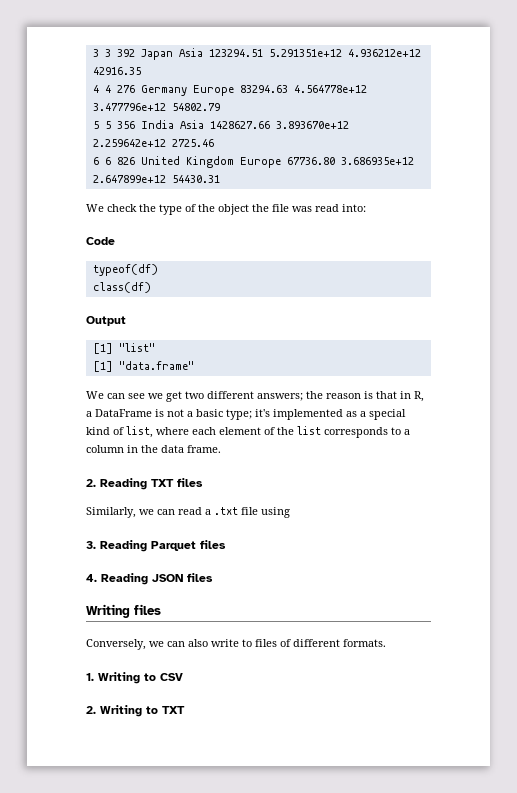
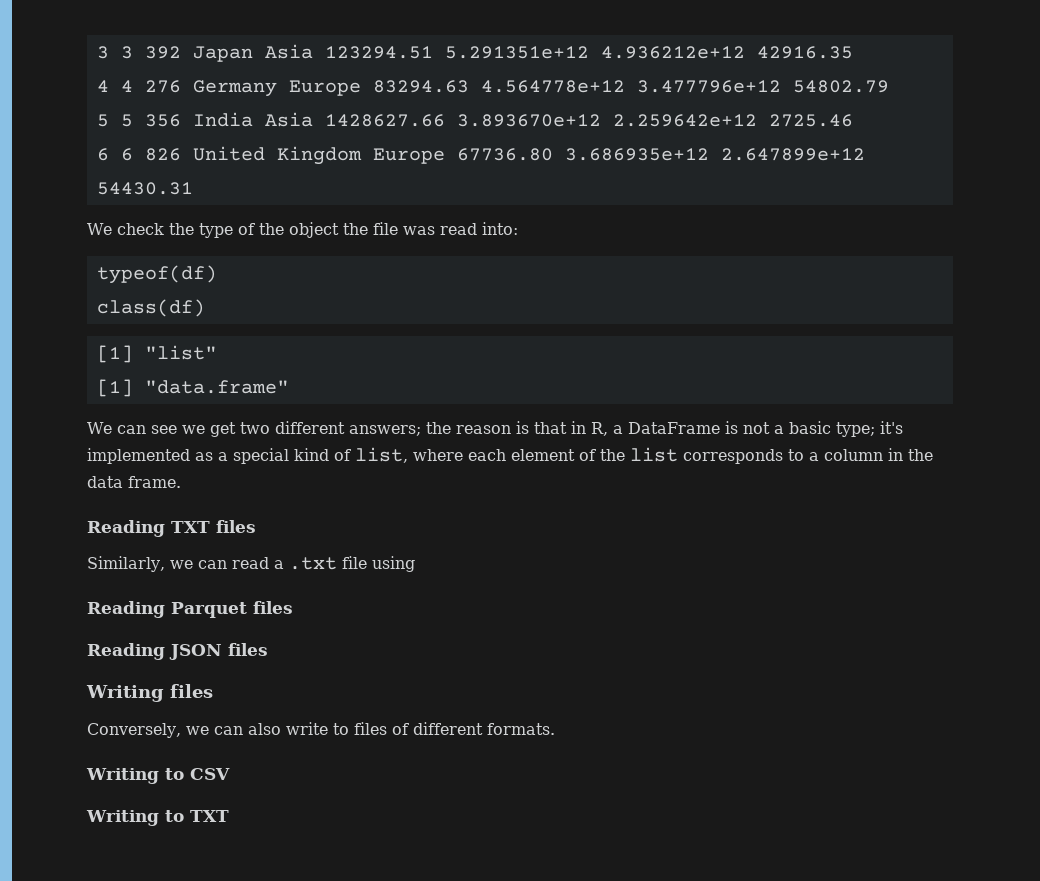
[86,237,115,245] // Code -> (518, 228) none
[86,316,126,326] // Output -> (205, 308) none
[86,479,96,487] 2. -> (181, 482) none
[86,541,96,549] 3. -> (415, 564) none
[86,574,97,582] 4. -> (293, 607) none
[86,673,94,681] 1. -> (555, 729) none
[86,706,96,714] 2. -> (230, 774) none

